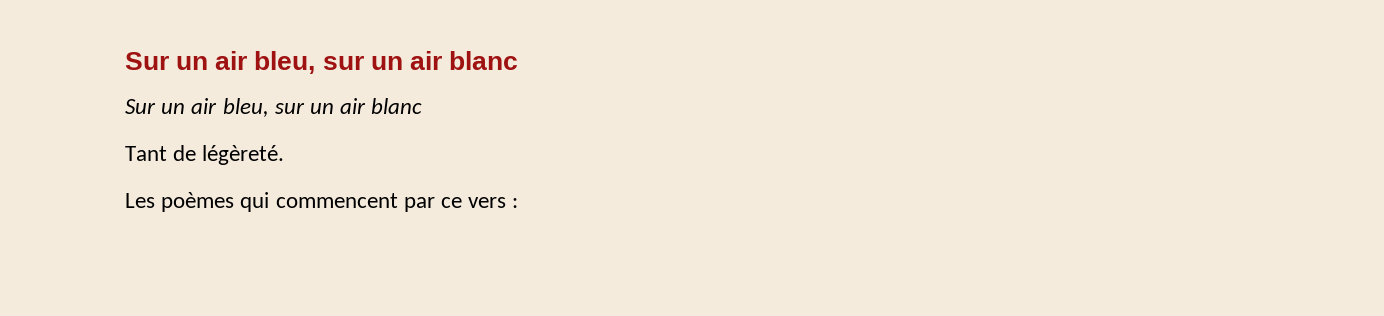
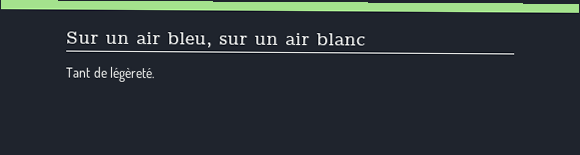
[125,51,519,74] [125,98,423,117] [125,145,285,165] [125,192,519,212] Sur un air bleu, sur un air blanc // Sur un air bleu, sur un air blanc // Tant de légèreté. // Les poèmes qui commencent par ce vers : -> [66,31,366,48] [65,66,156,83] Sur un air bleu, sur un air blanc // Tant de légèreté.

